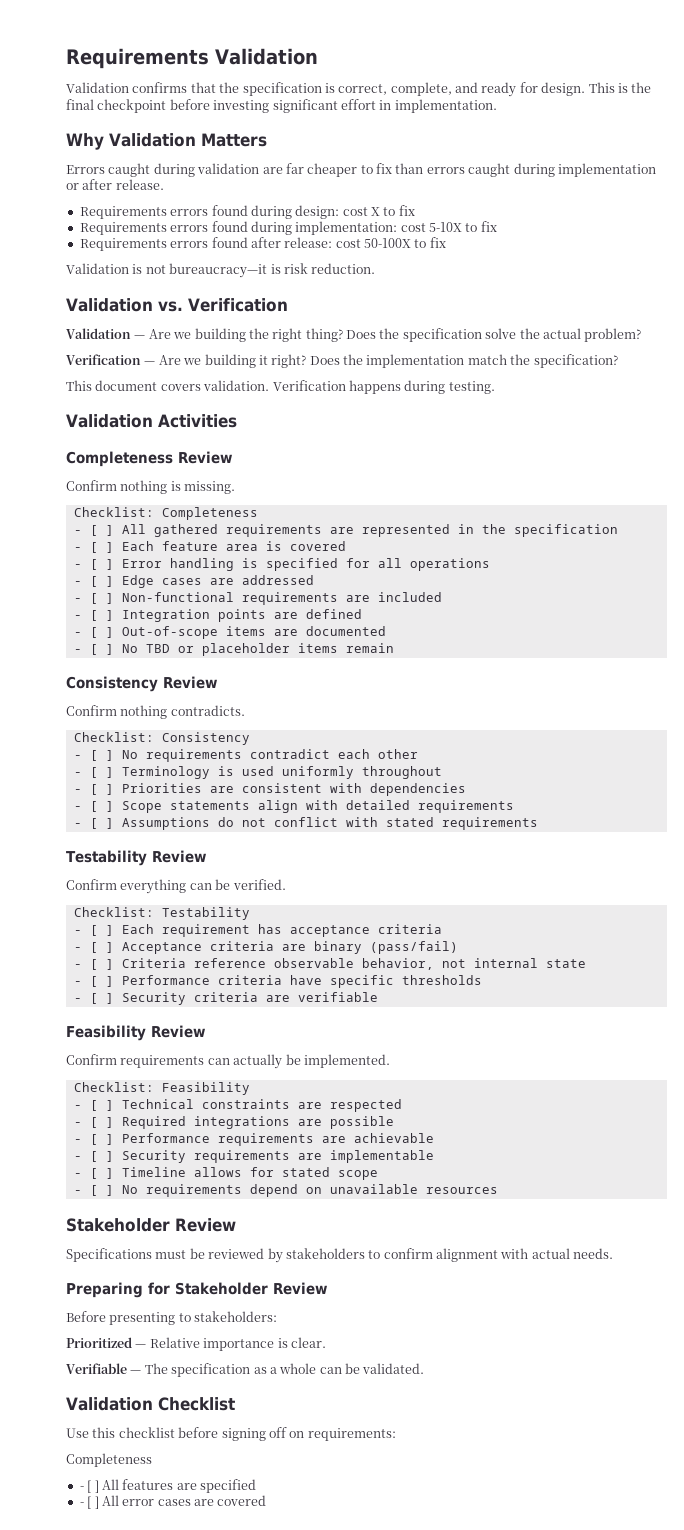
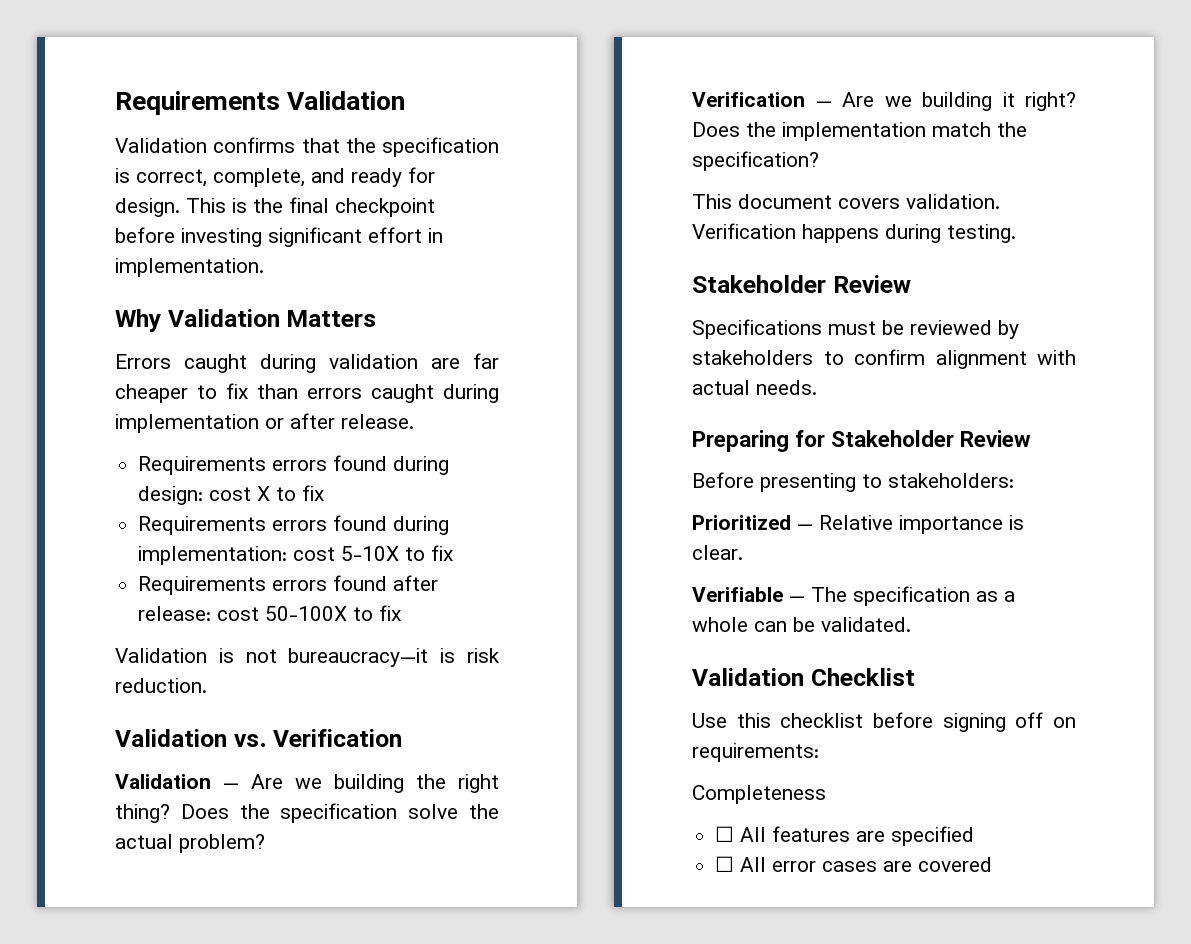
[66,414,237,428] [66,451,232,467] [66,480,236,494] [73,507,258,520] [73,524,618,537] [73,541,346,553] [73,558,490,571] [73,575,314,588] [73,592,442,605] [73,609,362,622] [73,626,386,639] [73,643,394,656] [66,676,217,692] [66,705,245,719] [73,732,250,745] [73,749,418,762] [73,766,442,779] [73,783,466,796] [73,800,514,813] [73,817,538,830] [66,850,206,866] [66,879,286,894] [73,907,250,920] [73,924,442,937] [73,941,458,954] [73,958,586,970] [73,975,482,988] [73,992,378,1005] [66,1025,205,1041] [66,1054,390,1069] [73,1082,250,1095] [73,1099,402,1112] [73,1116,394,1129] [73,1133,434,1146] [73,1150,434,1163] [73,1167,378,1180] [73,1184,498,1197] // Validation Activities // Completeness Review // Confirm nothing is missing. // Checklist: Completeness // - [ ] All gathered requirements are represented in the specification // - [ ] Each feature area is covered // - [ ] Error handling is specified for all operations // - [ ] Edge cases are addressed // - [ ] Non-functional requirements are included // - [ ] Integration points are defined // - [ ] Out-of-scope items are documented // - [ ] No TBD or placeholder items remain // Consistency Review // Confirm nothing contradicts. // Checklist: Consistency // - [ ] No requirements contradict each other // - [ ] Terminology is used uniformly throughout // - [ ] Priorities are consistent with dependencies // - [ ] Scope statements align with detailed requirements // - [ ] Assumptions do not conflict with stated requirements // Testability Review // Confirm everything can be verified. // Checklist: Testability // - [ ] Each requirement has acceptance criteria // - [ ] Acceptance criteria are binary (pass/fail) // - [ ] Criteria reference observable behavior, not internal state // - [ ] Performance criteria have specific thresholds // - [ ] Security criteria are verifiable // Feasibility Review // Confirm requirements can actually be implemented. // Checklist: Feasibility // - [ ] Technical constraints are respected // - [ ] Required integrations are possible // - [ ] Performance requirements are achievable // - [ ] Security requirements are implementable // - [ ] Timeline allows for stated scope // - [ ] No requirements depend on unavailable resources -> (1016, 233) none
[79,1480,99,1493] - [ ] -> [715,826,735,842] ☐
[79,1496,99,1509] - [ ] -> [715,856,735,872] ☐

